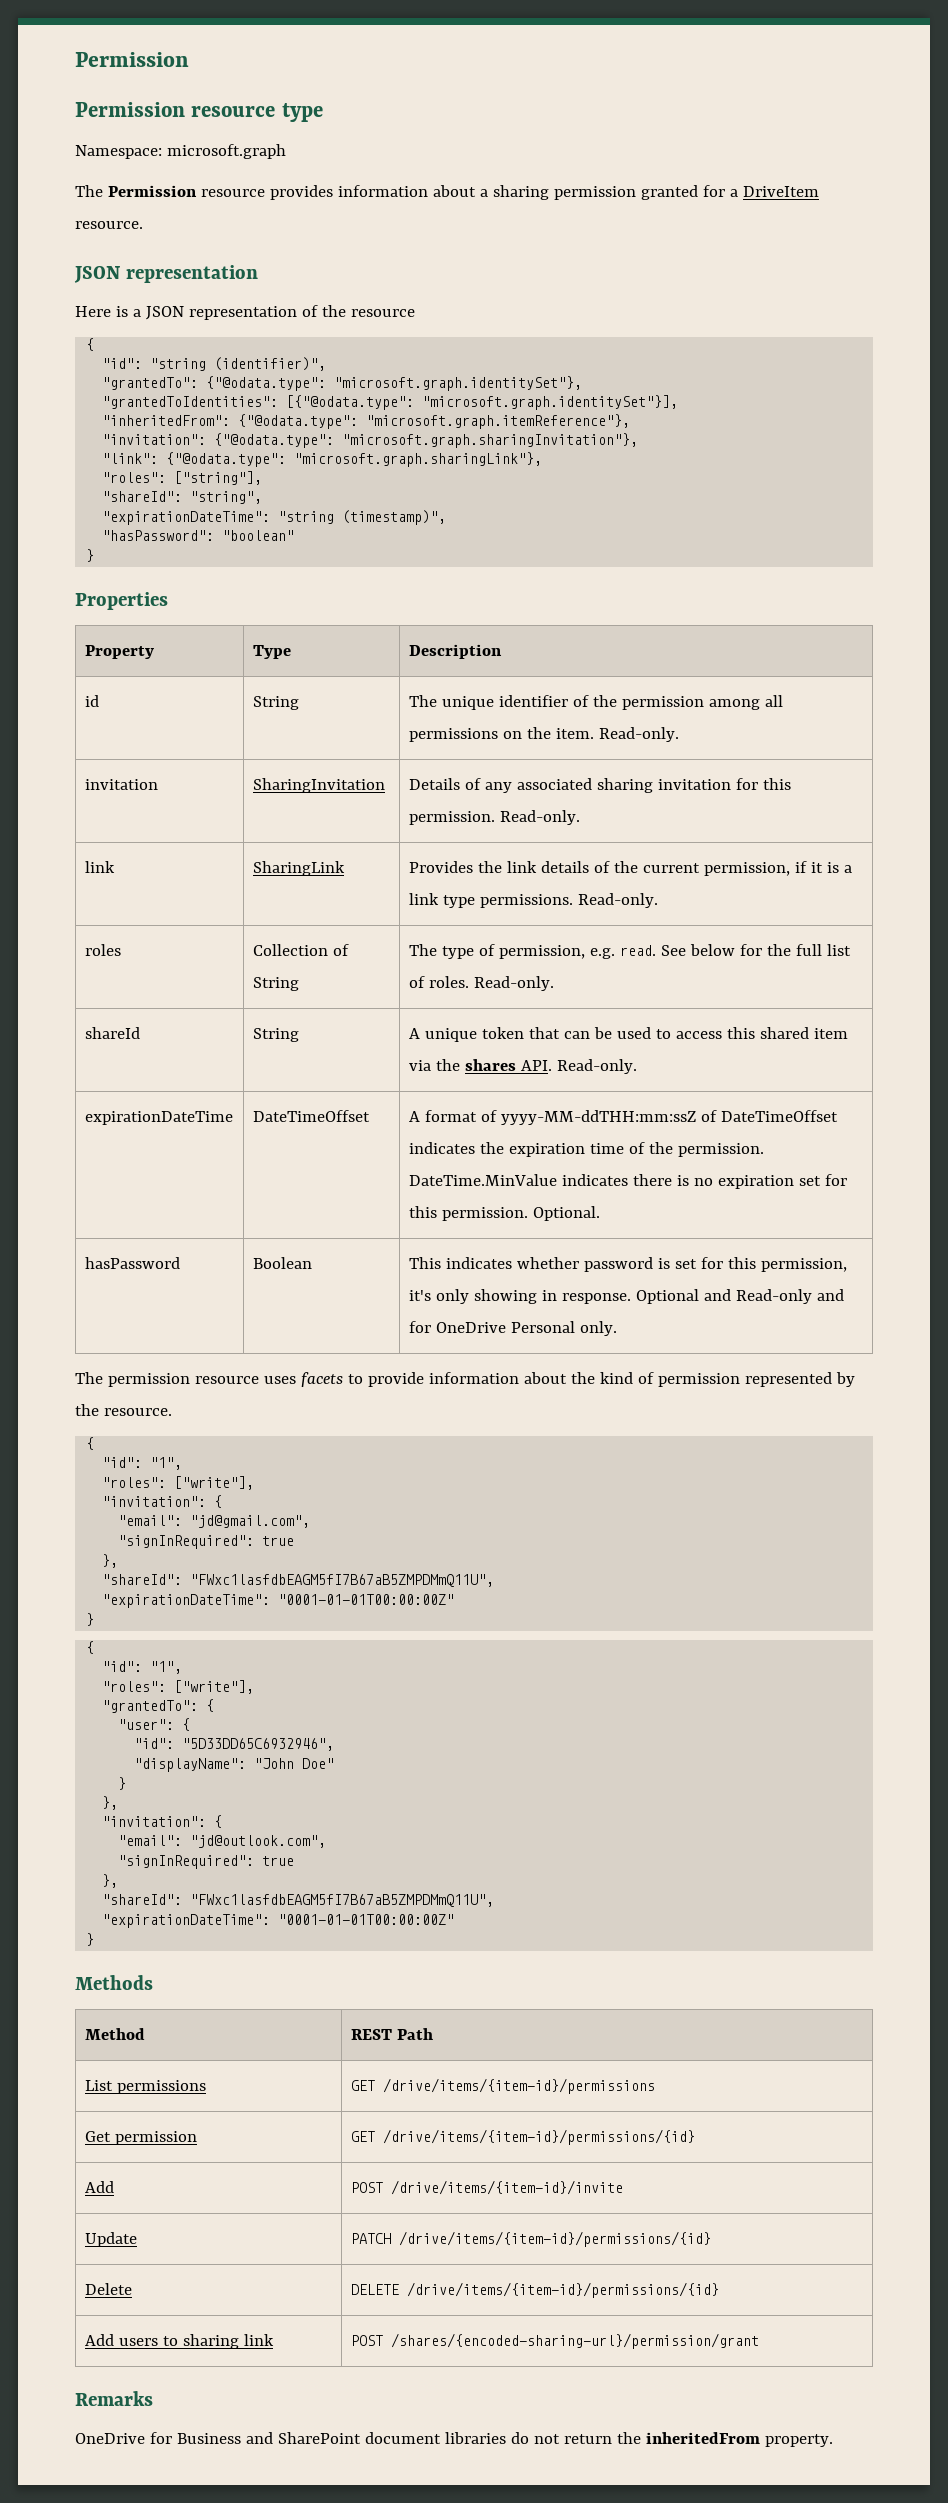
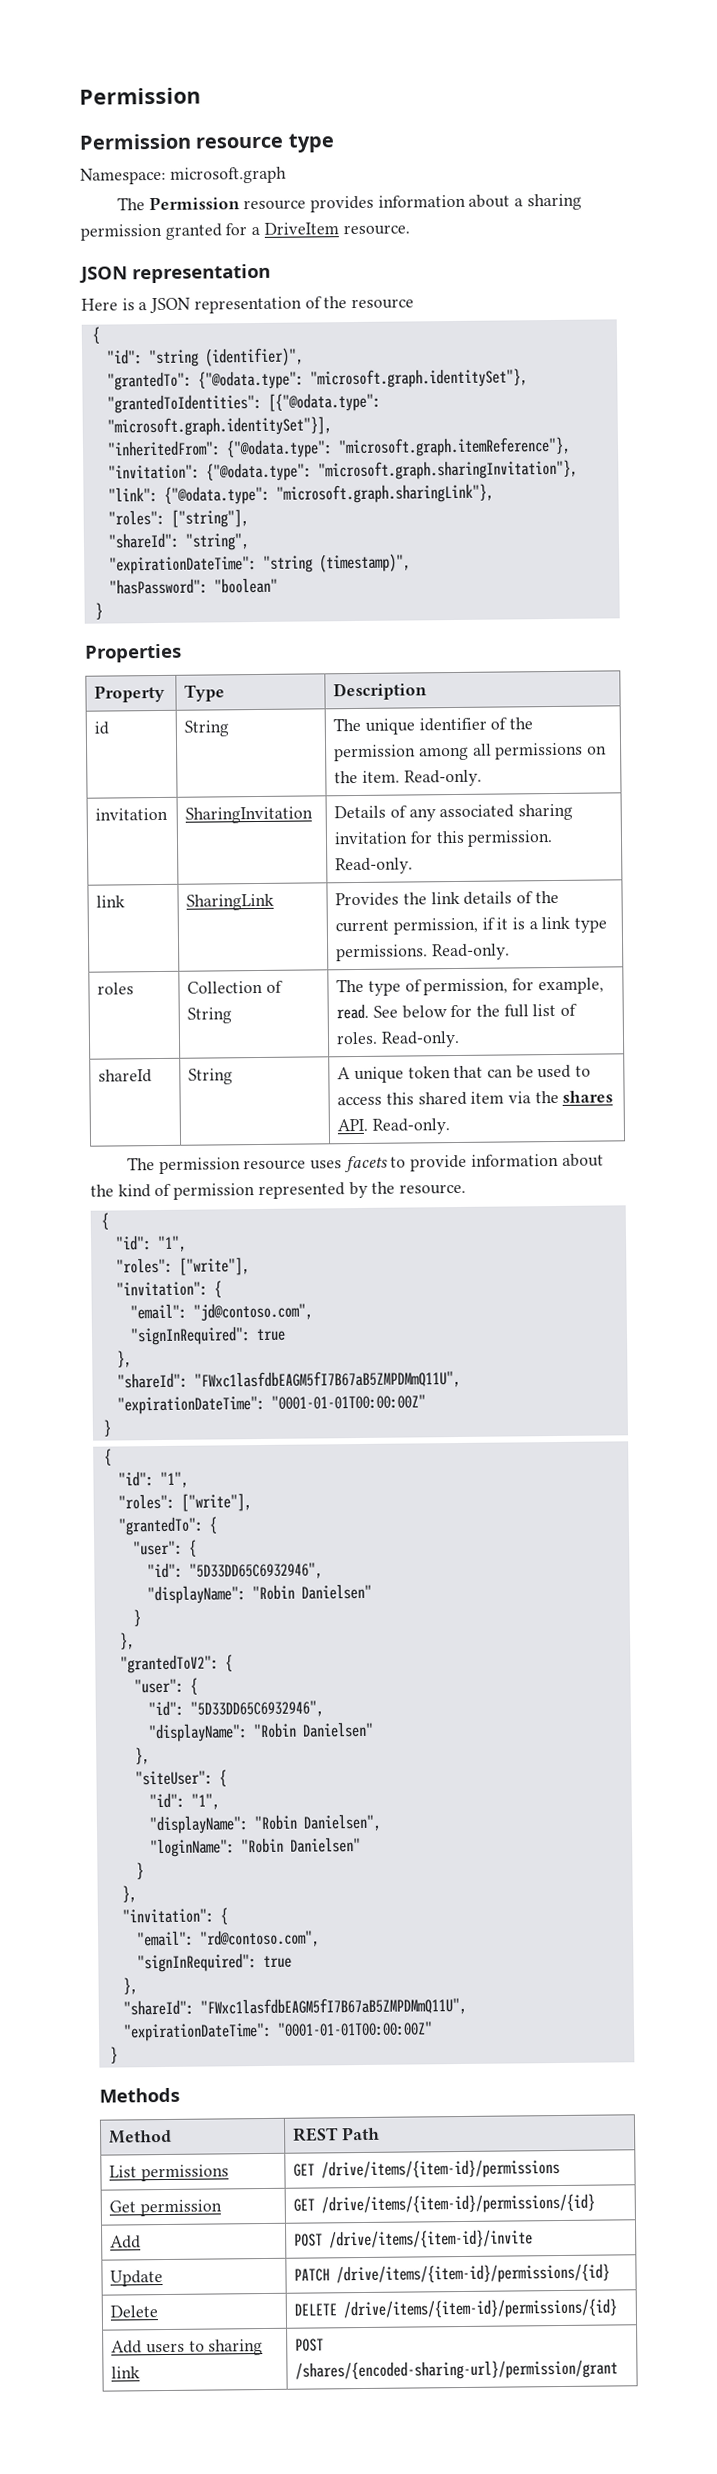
[589,948,615,959] e.g. -> [511,977,604,995] for example,
[84,1111,233,1125] [252,1110,370,1122] [408,1110,838,1125] [408,1142,764,1157] [408,1174,847,1189] [408,1206,600,1221] [84,1257,180,1269] [252,1257,312,1269] [408,1257,847,1272] [408,1289,844,1304] [408,1321,617,1336] // expirationDateTime | DateTimeOffset | A format of yyyy-MM-ddTHH:mm:ssZ of DateTimeOffset indicates the expiration time of the permission. DateTime.MinValue indicates there is no expiration set for this permission. Optional. // hasPassword | Boolean | This indicates whether password is set for this permission, it's only showing in response. Optional and Read-only and for OneDrive Personal only. -> (450, 1126) none
[190,1515,311,1528] "jd@gmail.com", -> [192,1302,313,1322] "jd@contoso.com",
[254,1758,335,1769] "John Doe" -> [251,1583,372,1601] [132,1609,141,1627] [118,1632,135,1650] [119,1654,233,1674] [133,1677,198,1695] [147,1700,324,1718] [147,1721,374,1743] [134,1747,150,1765] [134,1769,227,1787] [148,1792,220,1810] [148,1813,382,1835] [149,1837,361,1858] "Robin Danielsen" // } // }, // "grantedToV2": { // "user": { // "id": "5D33DD65C6932946", // "displayName": "Robin Danielsen" // }, // "siteUser": { // "id": "1", // "displayName": "Robin Danielsen", // "loginName": "Robin Danielsen"
[190,1835,327,1848] "jd@outlook.com", -> [199,1929,320,1948] "rd@contoso.com",
[75,2391,153,2406] [75,2432,833,2447] // Remarks // OneDrive for Business and SharePoint document libraries do not return the inheritedFrom property. -> (619, 2370) none

